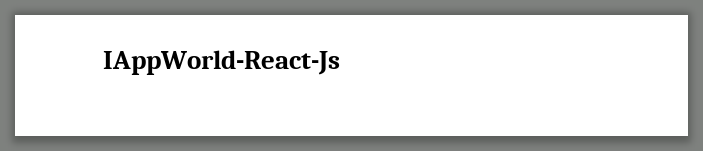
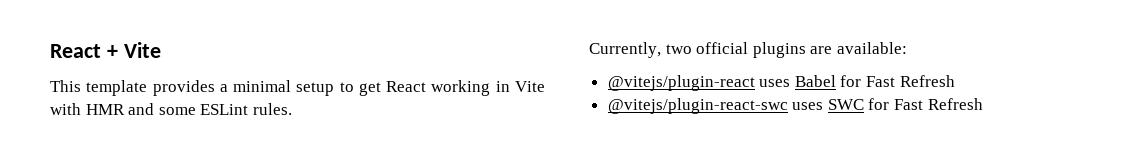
[103,50,340,75] IAppWorld-React-Js -> [50,42,161,58] [50,80,545,96] [50,103,292,115] [589,42,907,58] [607,75,955,91] [607,98,983,114] React + Vite // This template provides a minimal setup to get React working in Vite with HMR and some ESLint rules. // Currently, two official plugins are available: // @vitejs/plugin-react uses Babel for Fast Refresh // @vitejs/plugin-react-swc uses SWC for Fast Refresh

